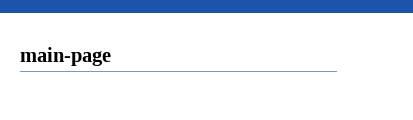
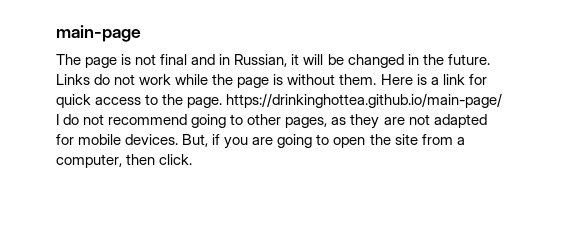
(111, 56) none -> [56,54,490,68] [56,74,487,88] [56,93,503,108] [56,114,487,129] [56,134,465,149] [56,154,193,168] // The page is not final and in Russian, it will be changed in the future. Links do not work while the page is without them. Here is a link for quick access to the page. https://drinkinghottea.github.io/main-page/ I do not recommend going to other pages, as they are not adapted for mobile devices. But, if you are going to open the site from a computer, then click.

